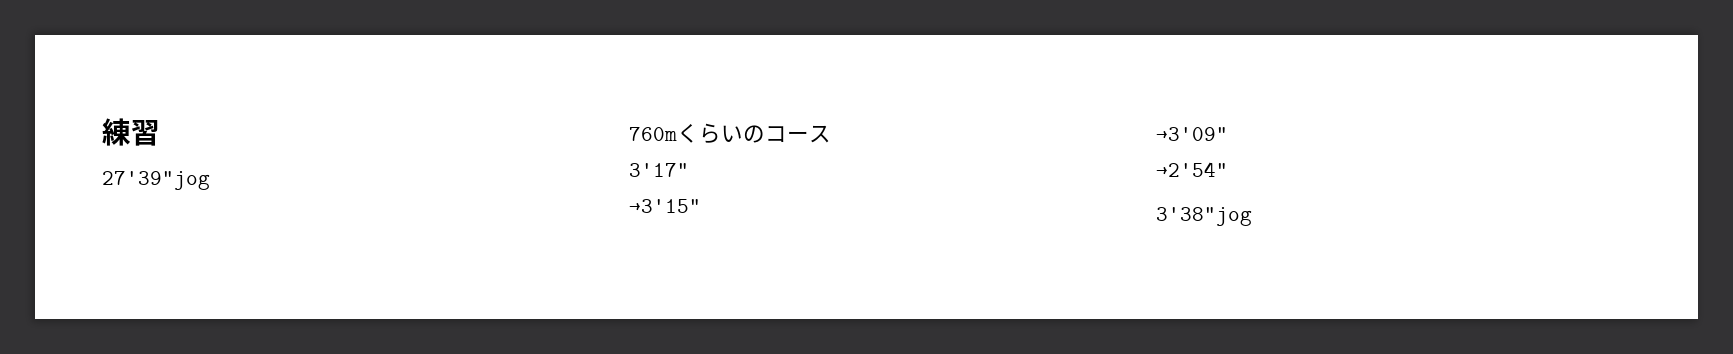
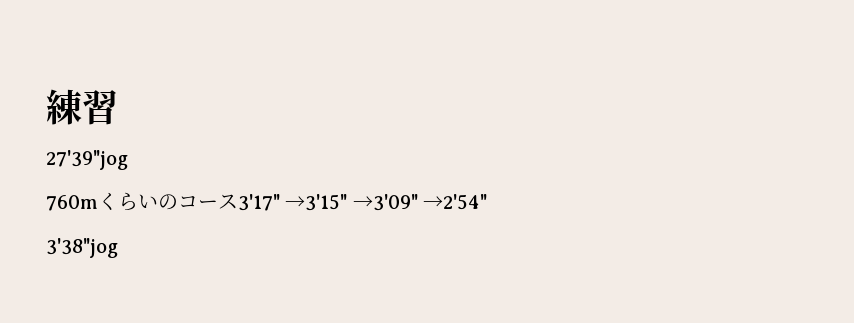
(831, 134) // -> (238, 201) none
(689, 170) // -> (280, 202) none
(701, 206) // -> (348, 202) none
(1228, 134) // -> (418, 202) none

